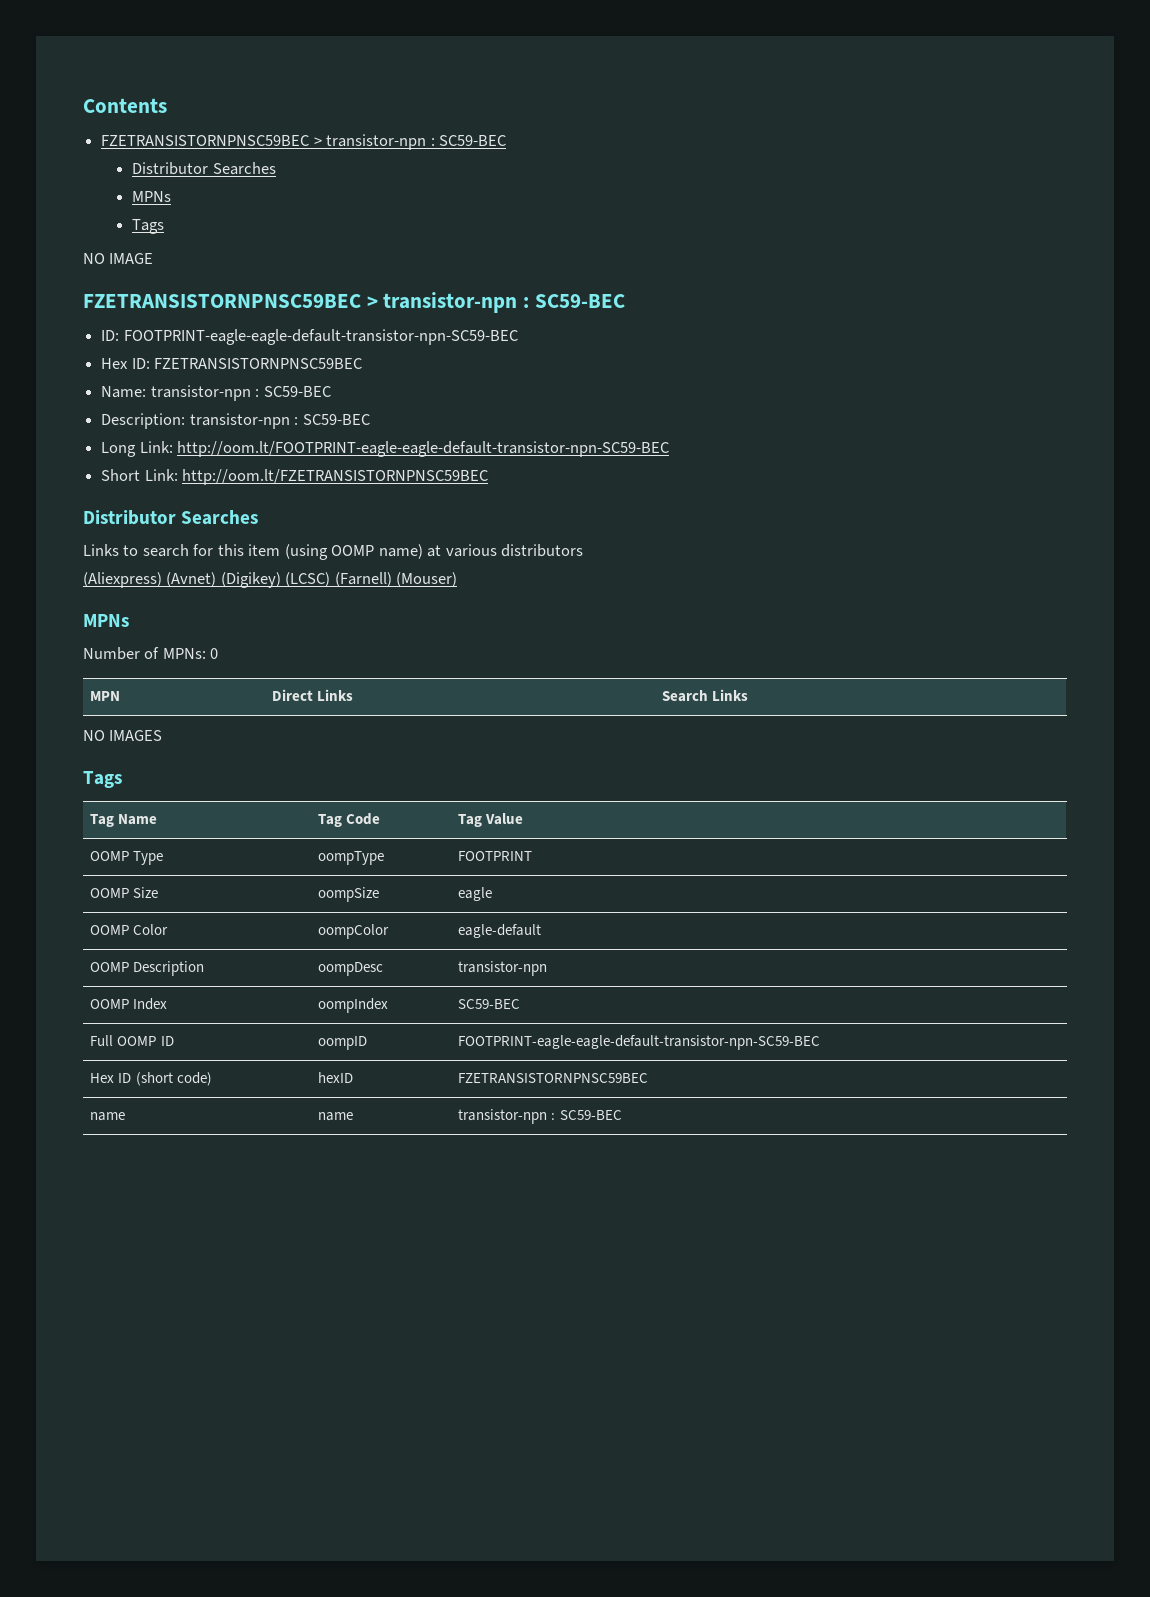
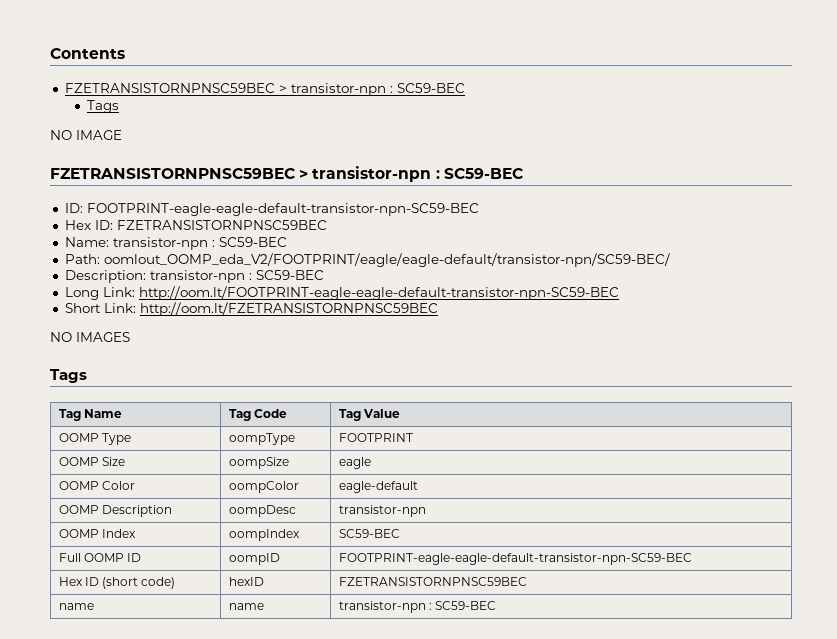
[132,162,276,175] [132,191,172,202] // Distributor Searches // MPNs -> (465, 88) none
(331, 391) none -> [64,253,670,267] // Path: oomlout_OOMP_eda_V2/FOOTPRINT/eagle/eagle-default/transistor-npn/SC59-BEC/
[83,510,259,525] [83,544,584,560] [83,572,458,588] [83,614,129,627] [83,647,219,660] [90,691,121,701] [272,689,354,701] [662,689,749,702] // Distributor Searches // Links to search for this item (using OOMP name) at various distributors // (Aliexpress) (Avnet) (Digikey) (LCSC) (Farnell) (Mouser) // MPNs // Number of MPNs: 0 // MPN | Direct Links | Search Links -> (438, 309) none

